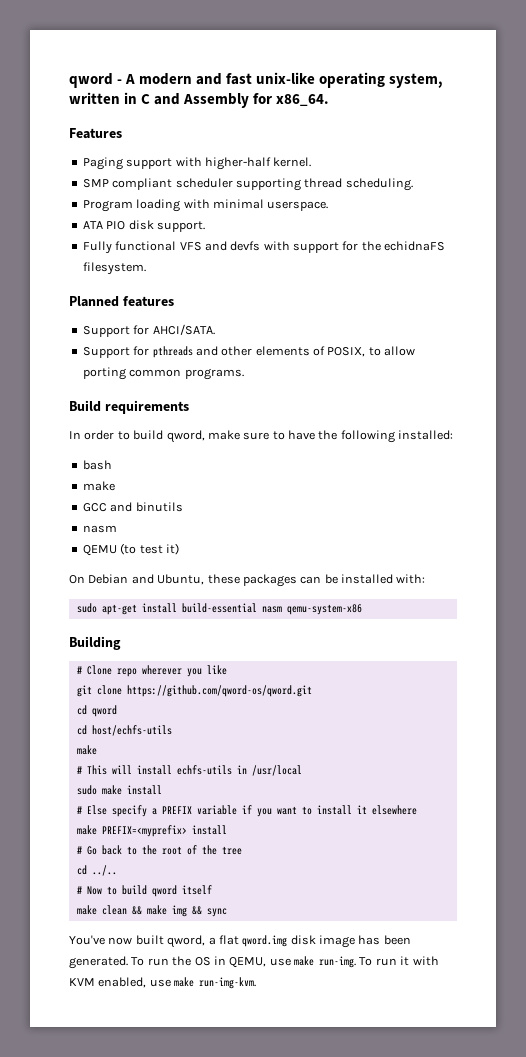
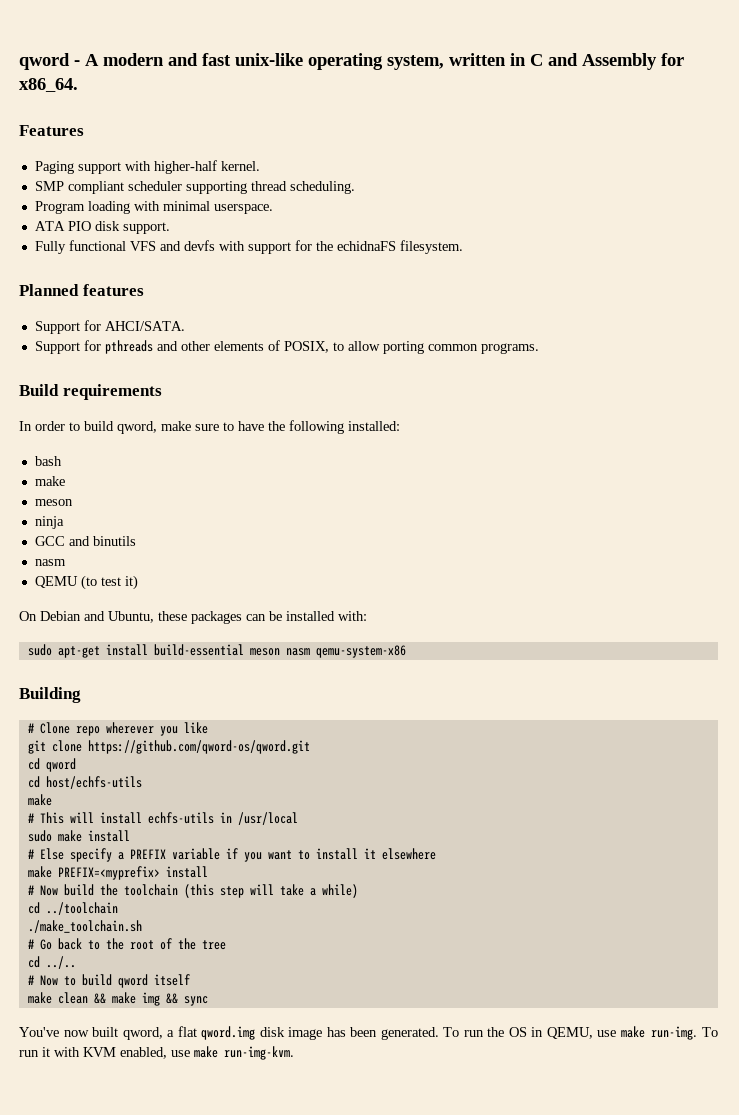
(115, 486) none -> [34,499,73,506] [34,516,64,529] // meson // ninja
(257, 608) none -> [249,648,280,656] meson
(227, 830) none -> [27,884,358,898] [27,902,118,915] [27,920,142,933] // # Now build the toolchain (this step will take a while) // cd ../toolchain // ./make_toolchain.sh

